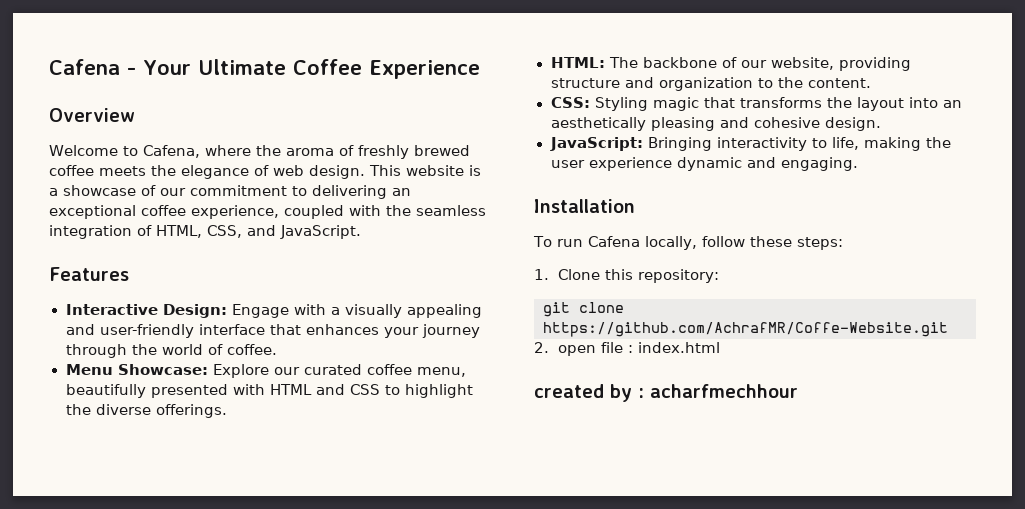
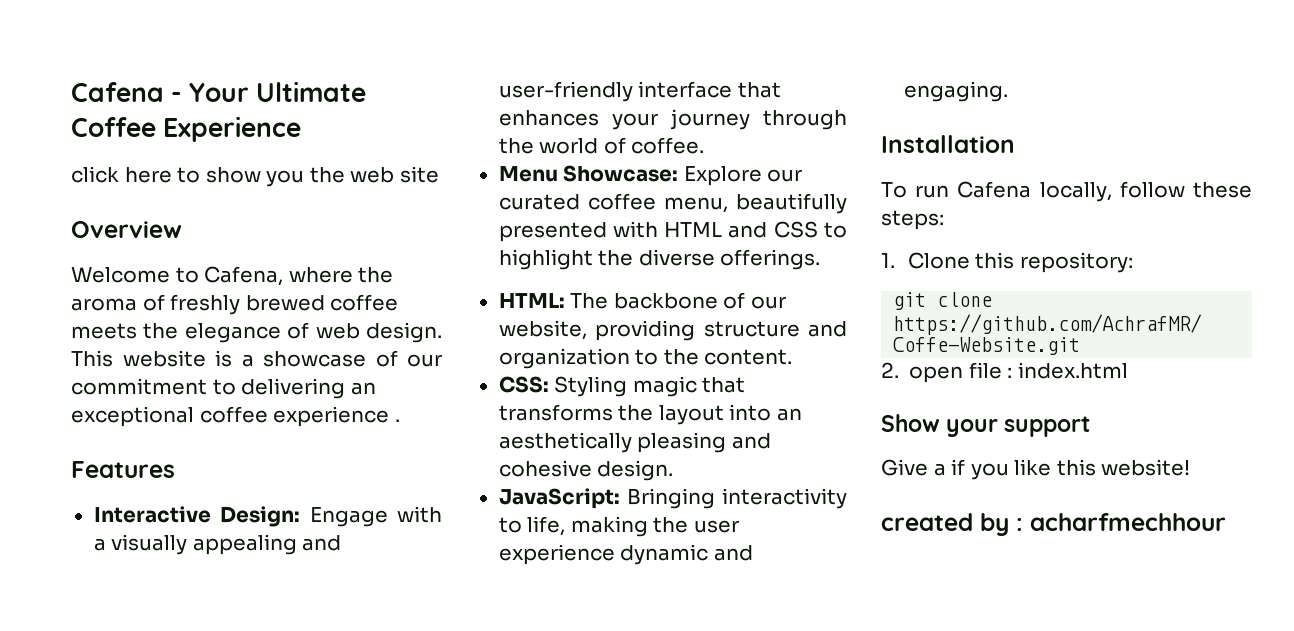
(480, 69) none -> [71,166,439,187] // click here to show you the web site
[191,205,486,219] [49,225,361,239] experience, coupled with the seamless integration of HTML, CSS, and JavaScript. -> [273,406,400,427] experience .
(721, 347) none -> [881,414,1091,437] [881,459,1191,480] // Show your support // Give a if you like this website!

